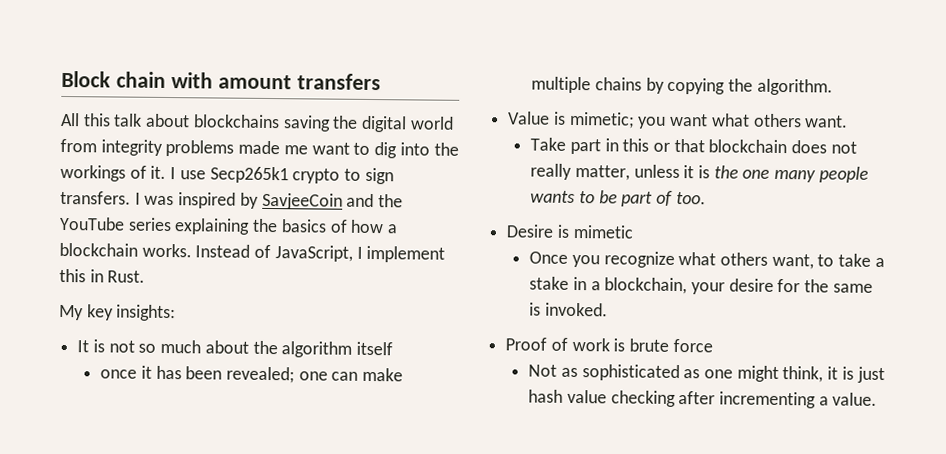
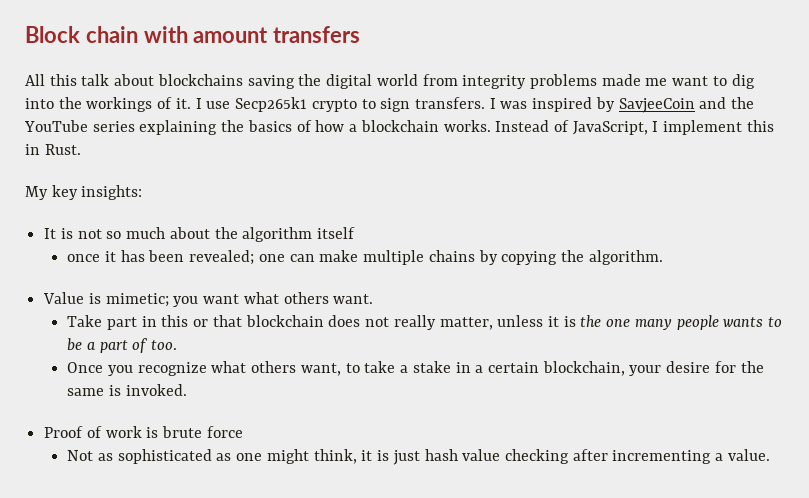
(618, 197) none -> [87,341,97,350] a
[506,224,634,239] // Desire is mimetic -> (178, 345) none
(601, 286) none -> [487,362,539,373] certain

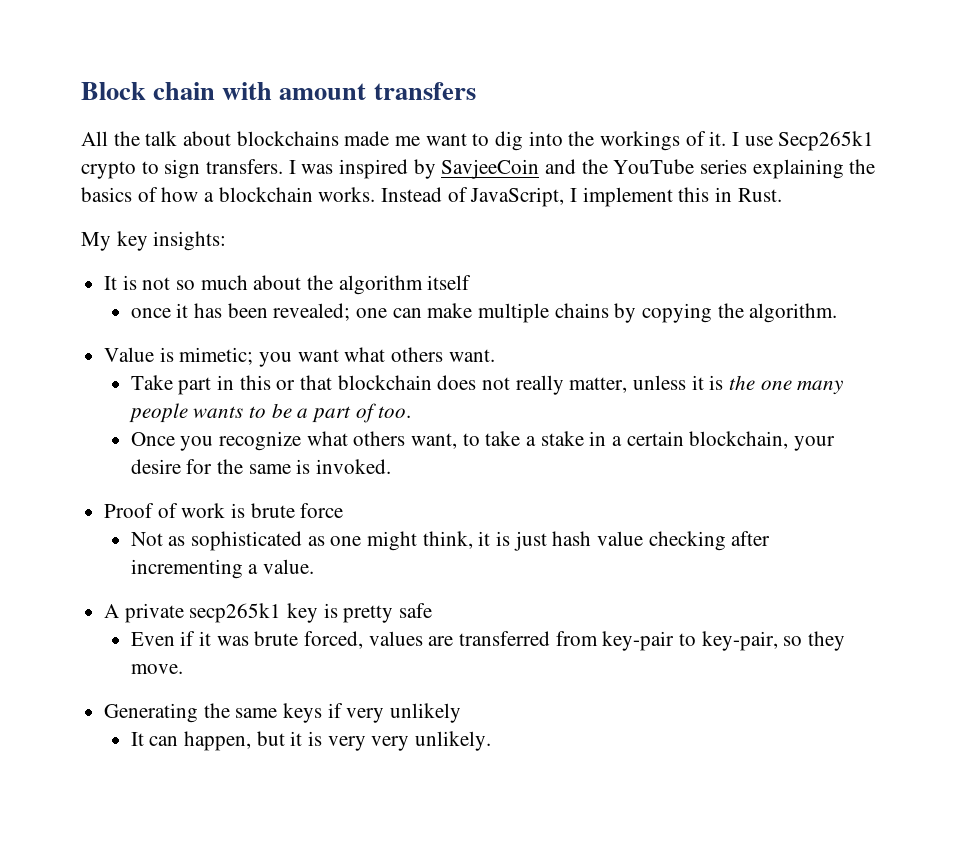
[49,74,77,86] this -> [113,131,140,146] the
[247,74,597,89] saving the digital world from integrity problems -> (339, 138) none
(770, 455) none -> [104,603,433,623] [130,631,846,651] [130,664,183,674] [104,703,462,723] [130,731,492,751] // A private secp265k1 key is pretty safe // Even if it was brute forced, values are transferred from key-pair to key-pair, so they move. // Generating the same keys if very unlikely // It can happen, but it is very very unlikely.

